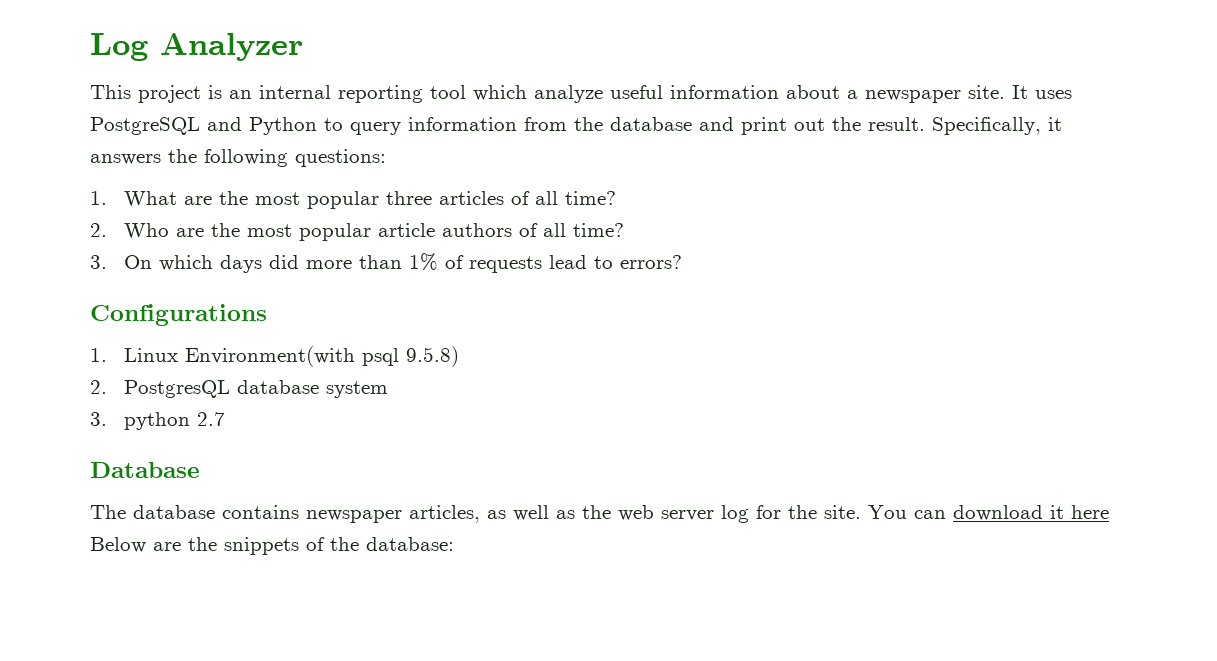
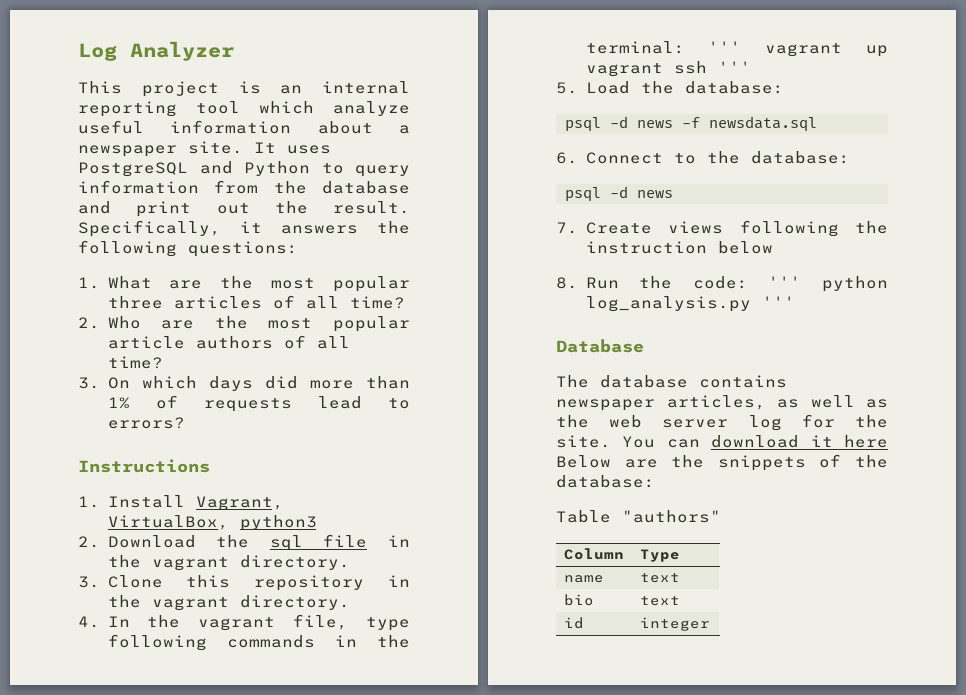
[90,304,267,326] [90,346,459,367] [90,380,388,398] [90,412,225,430] Configurations // 1. Linux Environment(with psql 9.5.8) // 2. PostgresQL database system // 3. python 2.7 -> [78,459,210,473] [78,495,284,511] [107,515,317,531] [78,534,410,551] [107,555,350,571] [78,575,410,591] [107,595,350,611] [78,614,410,631] [107,634,410,651] [585,41,888,57] [585,61,751,77] [556,81,784,94] [565,116,817,132] [556,151,850,164] [565,186,673,202] [556,220,888,237] [585,241,773,254] [556,276,888,292] [585,296,795,312] Instructions // 1. Install Vagrant, VirtualBox, python3 // 2. Download the sql file in the vagrant directory. // 3. Clone this repository in the vagrant directory. // 4. In the vagrant file, type following commands in the terminal: ''' vagrant up vagrant ssh ''' // 5. Load the database: // psql -d news -f newsdata.sql // 6. Connect to the database: // psql -d news // 7. Create views following the instruction below // 8. Run the code: ''' python log_analysis.py '''
(454, 544) none -> [556,510,721,523] [563,548,624,560] [639,549,680,562] [563,575,604,583] [639,573,680,583] [563,594,594,606] [639,596,680,606] [563,617,584,629] [639,617,710,631] // Table "authors" // Column | Type // name | text // bio | text // id | integer

